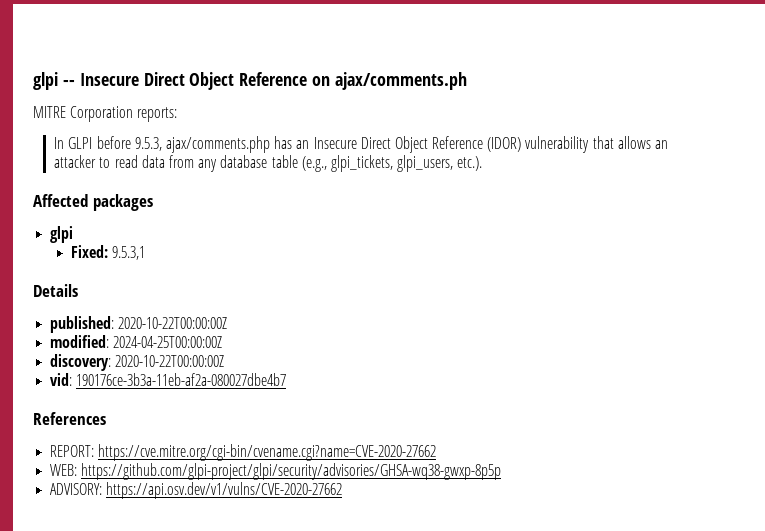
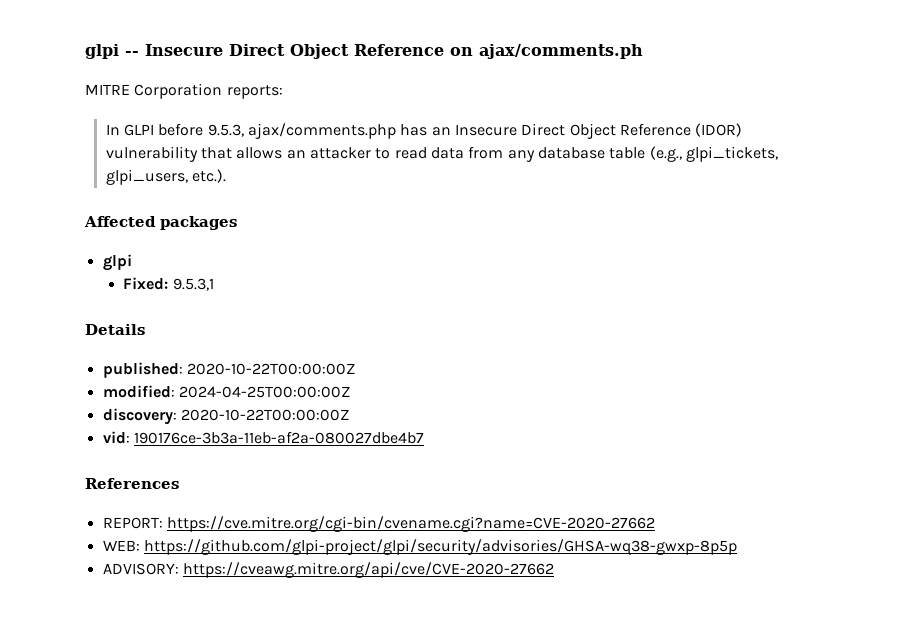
[106,482,343,499] https://api.osv.dev/v1/vulns/CVE-2020-27662 -> [182,562,554,578] https://cveawg.mitre.org/api/cve/CVE-2020-27662

